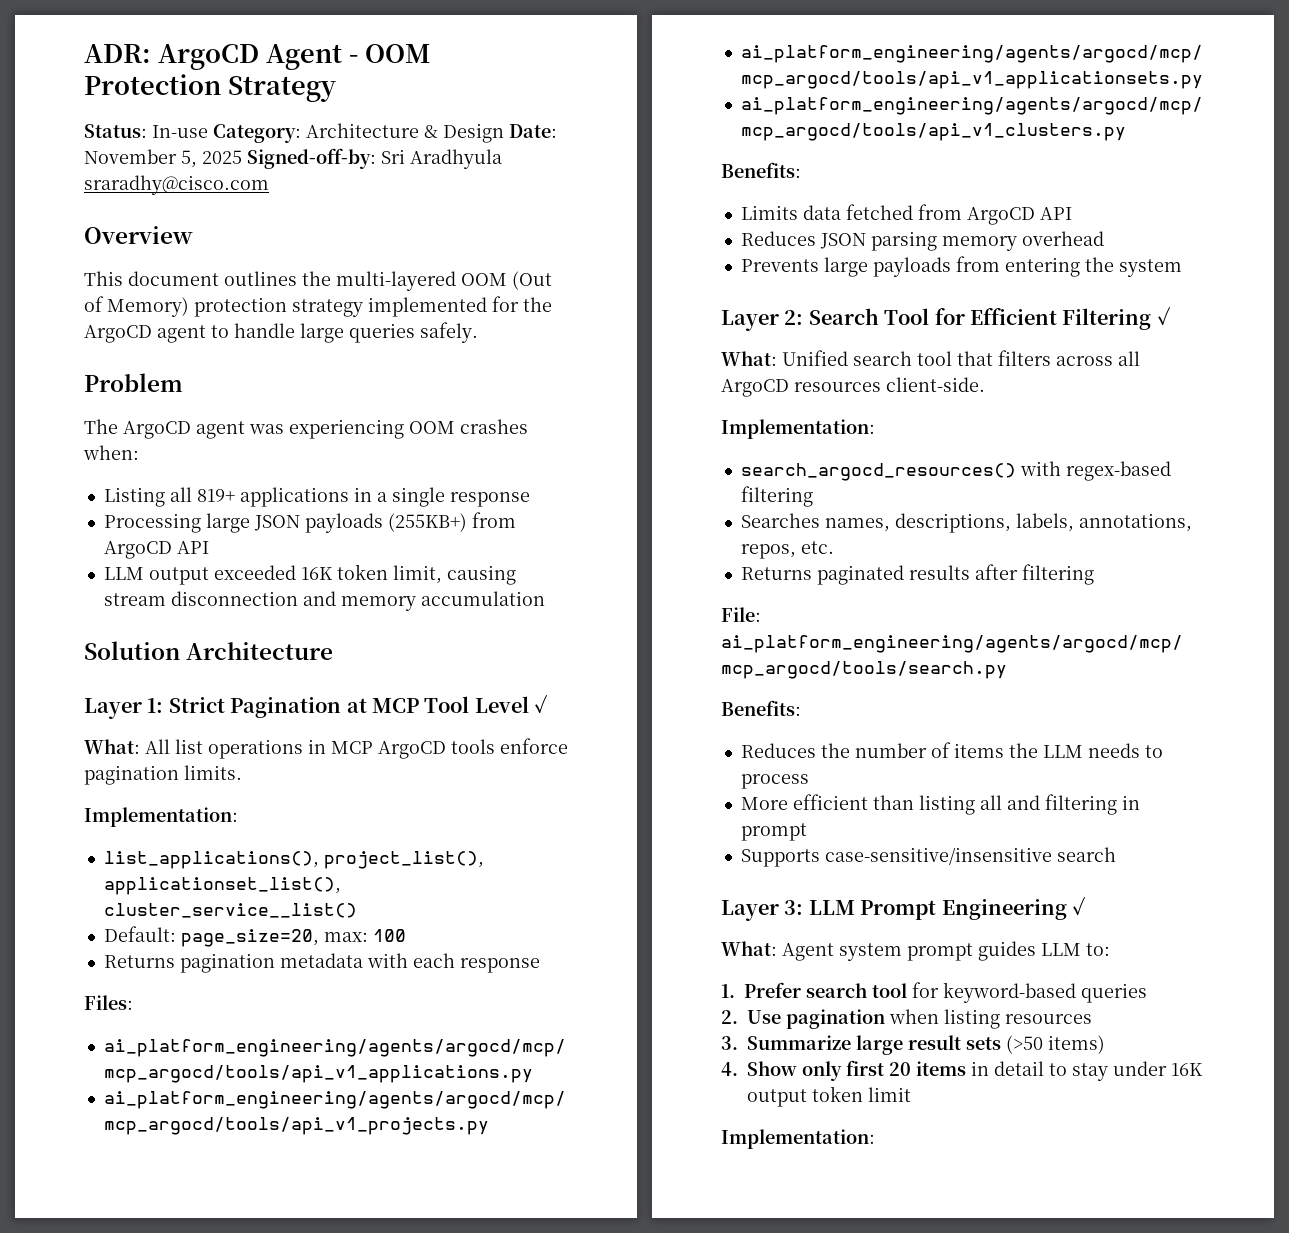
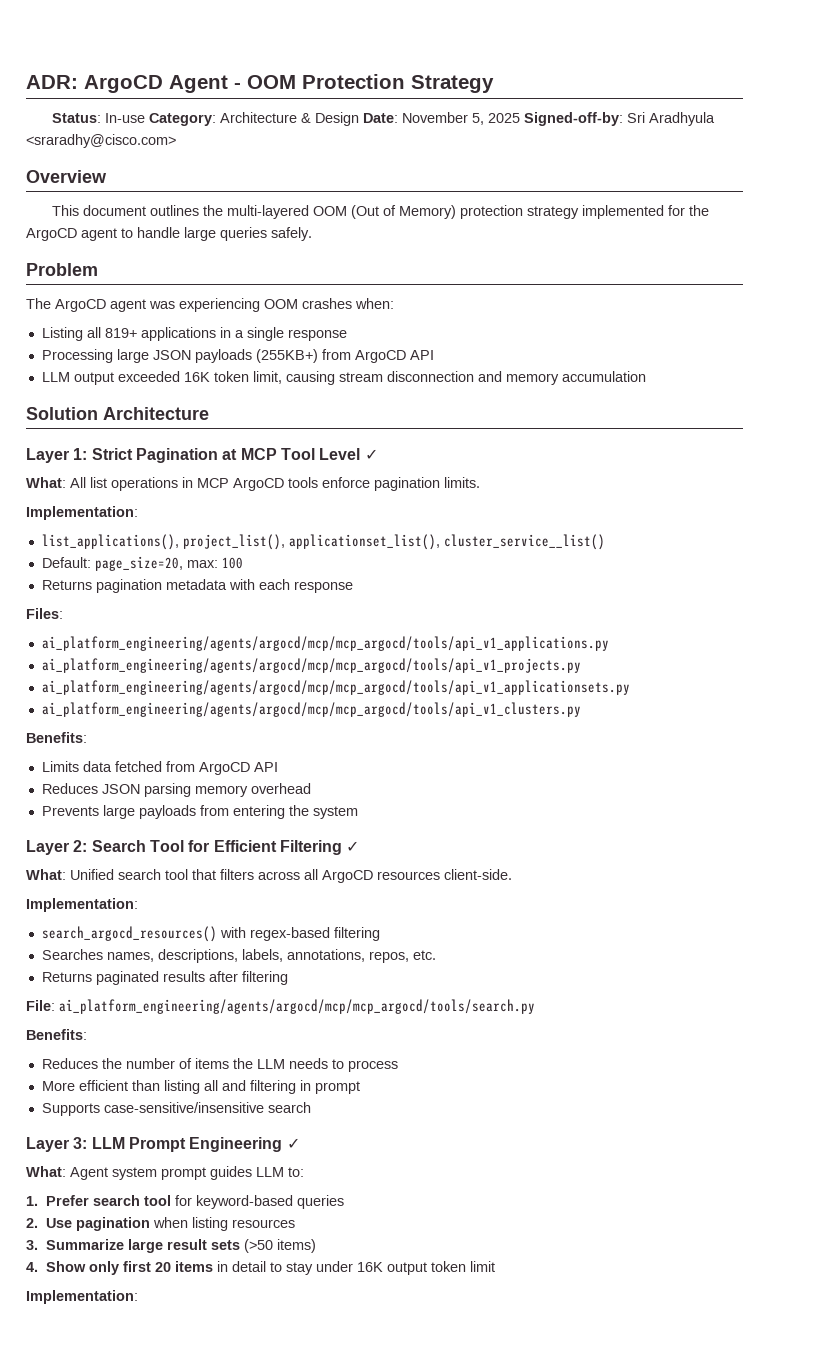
[84,175,269,195] sraradhy@cisco.com -> [26,134,176,148] <sraradhy@cisco.com>

